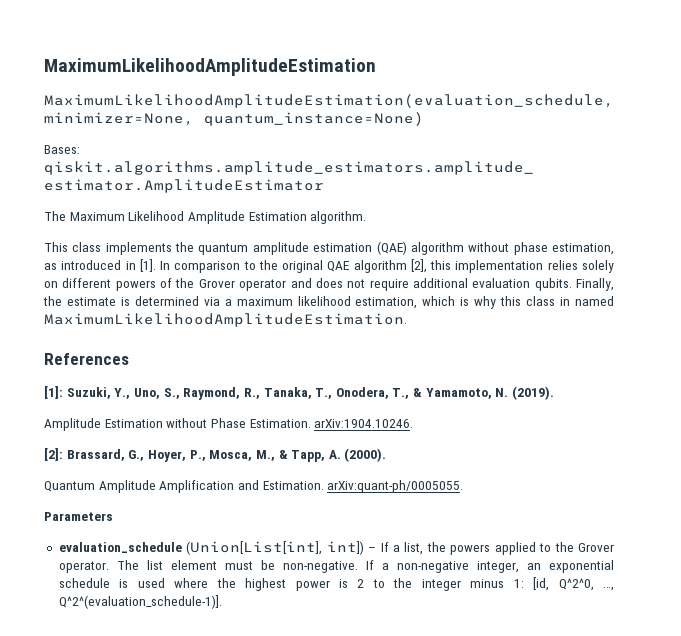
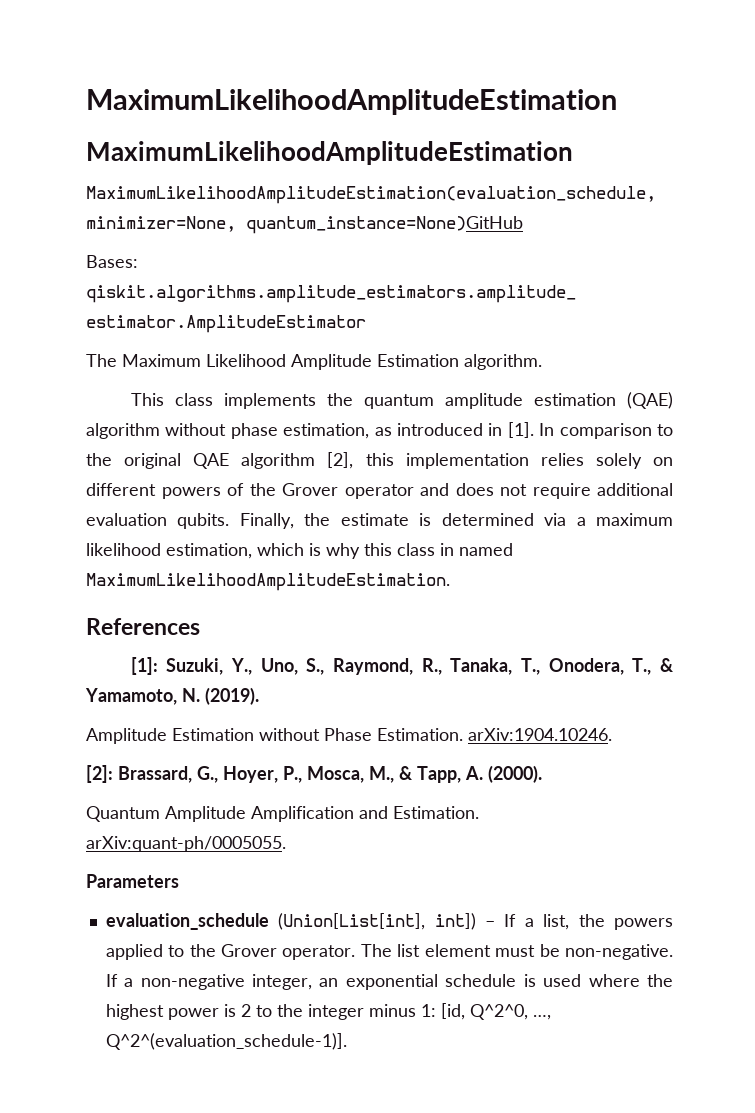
[44,58,376,76] MaximumLikelihoodAmplitudeEstimation -> [86,89,617,115] [86,141,573,165] MaximumLikelihoodAmplitudeEstimation // MaximumLikelihoodAmplitudeEstimation
[204,112,424,126] quantum_instance=None) -> [246,216,523,234] quantum_instance=None)GitHub

